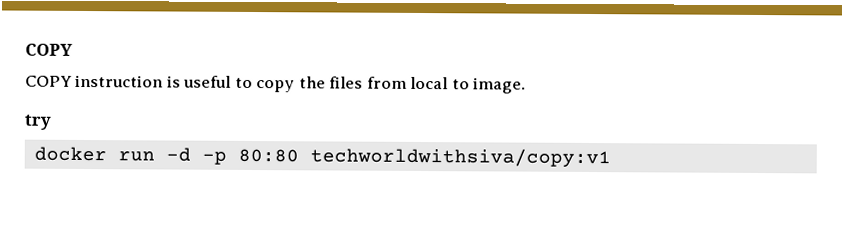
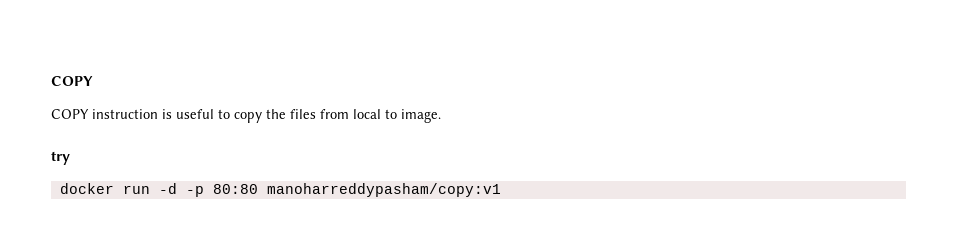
[309,147,611,168] techworldwithsiva/copy:v1 -> [266,183,501,197] manoharreddypasham/copy:v1

